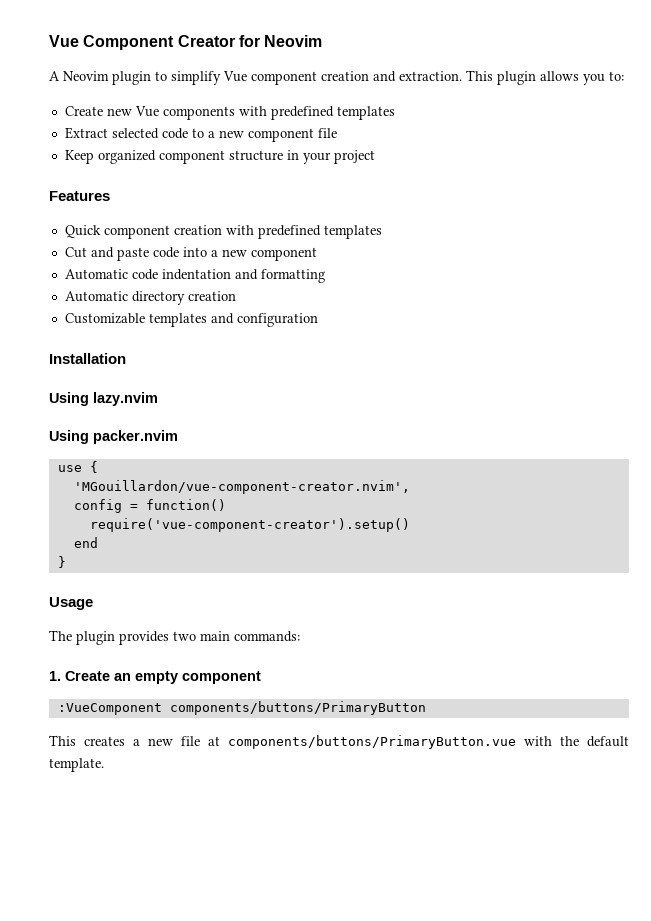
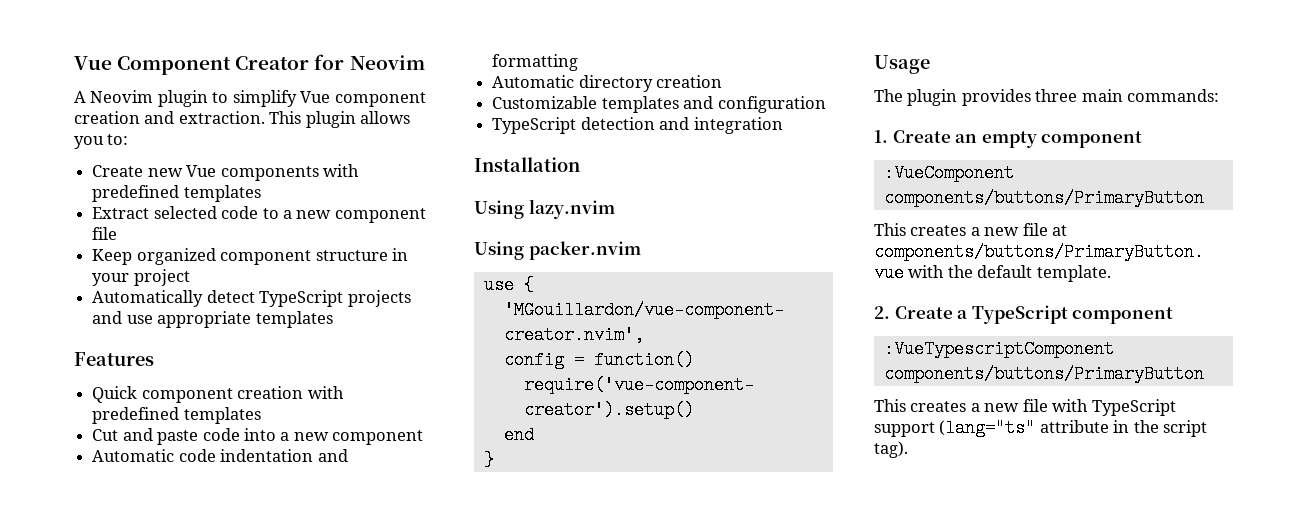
(375, 157) none -> [92,290,411,307] [92,311,333,328] // Automatically detect TypeScript projects and use appropriate templates
(318, 320) none -> [492,117,783,134] // TypeScript detection and integration
[173,631,196,641] two -> [1035,89,1078,102] three
(104, 765) none -> [874,305,1174,324] [883,340,1114,358] [883,365,1204,383] [874,399,1176,416] [874,419,1208,437] [874,441,908,458] // 2. Create a TypeScript component // :VueTypescriptComponent components/buttons/PrimaryButton // This creates a new file with TypeScript support (lang="ts" attribute in the script tag).

